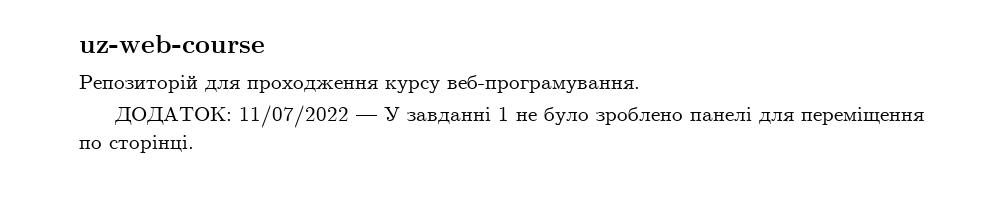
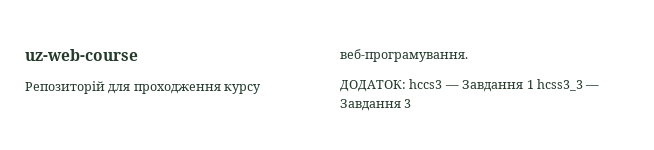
[239,105,925,128] [79,135,194,153] 11/07/2022 — У завданні 1 не було зроблено панелі для переміщення по сторінці. -> [409,79,600,92] [340,99,412,111] hccs3 — Завдання 1 hcss3_3 — Завдання 3

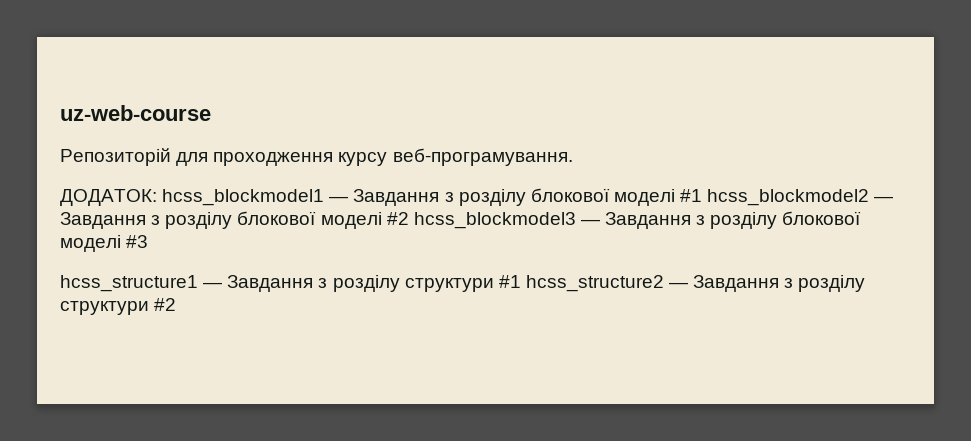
[409,79,600,92] [340,99,412,111] hccs3 — Завдання 1 hcss3_3 — Завдання 3 -> [162,188,894,206] [60,211,862,229] [60,235,149,252] [60,275,866,292] [60,298,177,315] hcss_blockmodel1 — Завдання з розділу блокової моделі #1 hcss_blockmodel2 — Завдання з розділу блокової моделі #2 hcss_blockmodel3 — Завдання з розділу блокової моделі #3 // hcss_structure1 — Завдання з розділу структури #1 hcss_structure2 — Завдання з розділу структури #2

